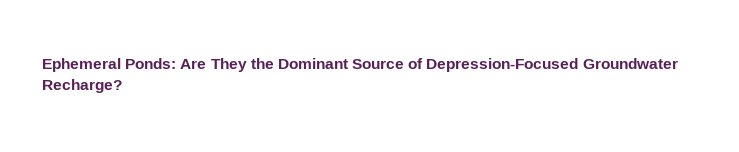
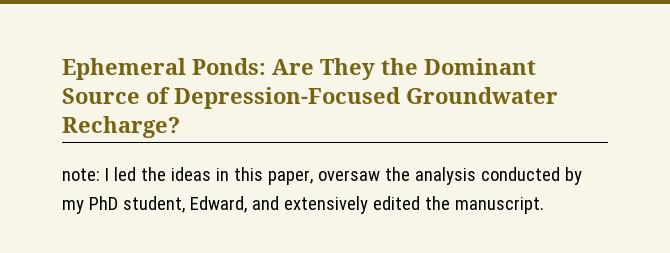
(122, 86) none -> [62,167,582,185] [62,196,544,214] // note: I led the ideas in this paper, oversaw the analysis conducted by my PhD student, Edward, and extensively edited the manuscript.

